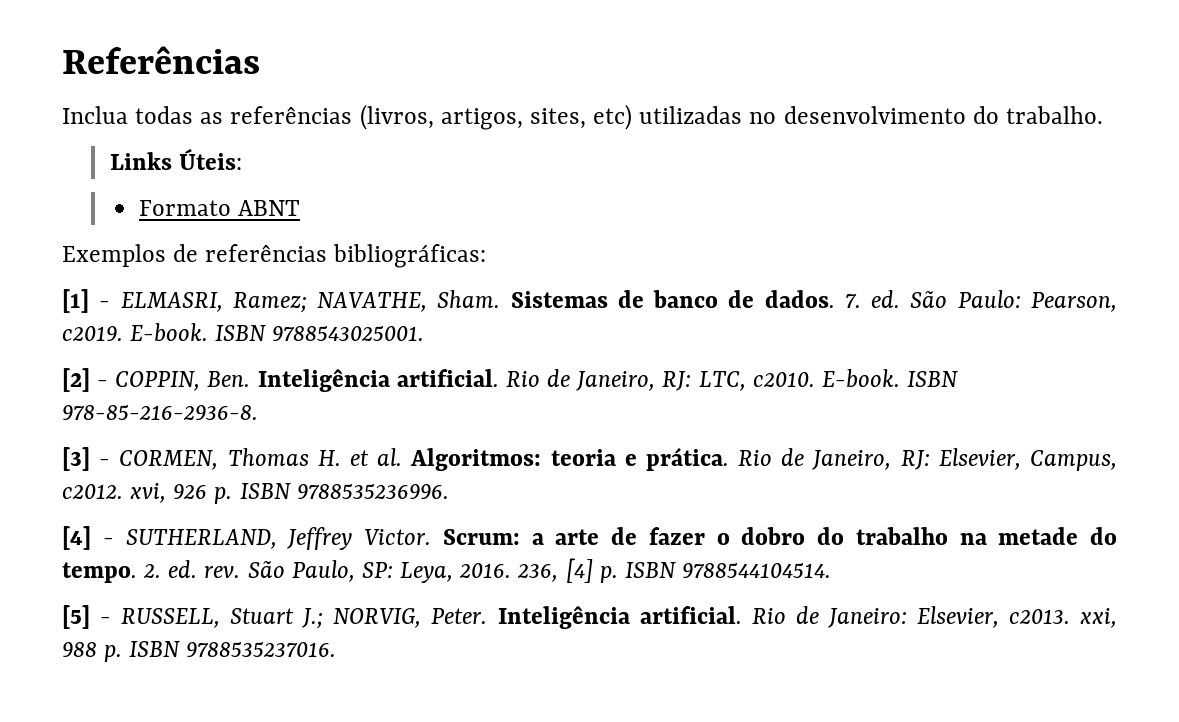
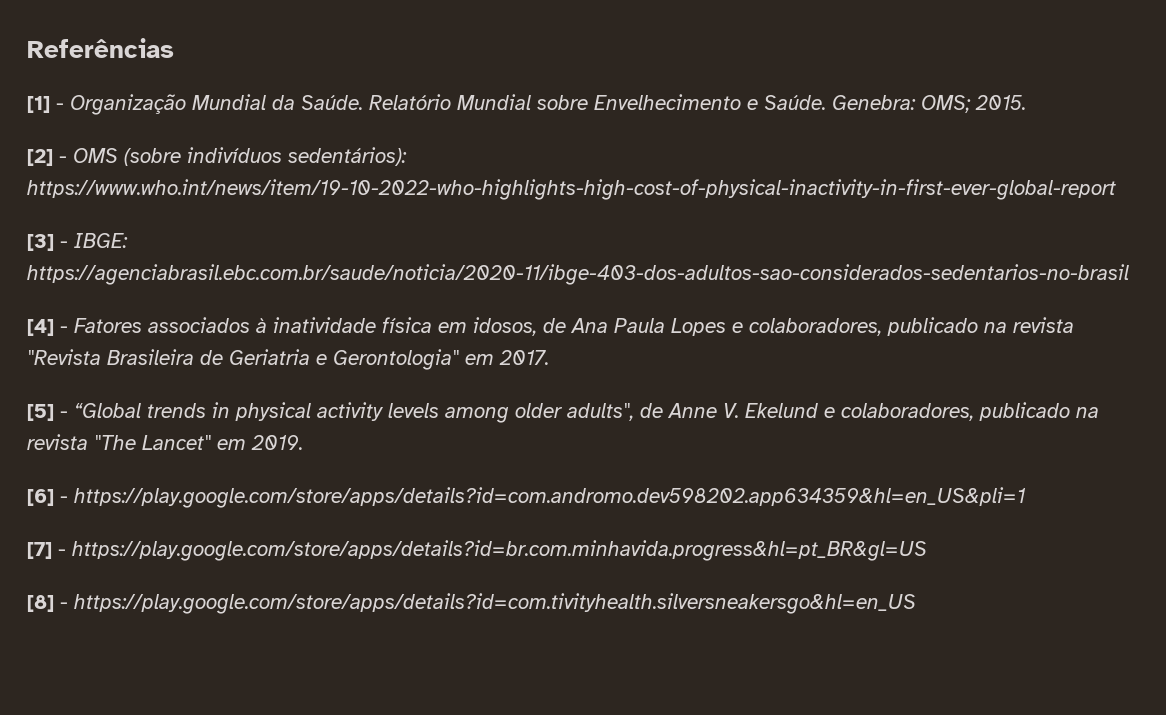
[62,104,1103,130] [109,148,243,170] [139,200,301,216] [62,244,487,268] [62,289,1117,313] [62,323,425,342] [62,368,959,392] [62,405,258,420] [62,447,1117,471] [62,483,449,504] [62,526,1117,550] [62,558,832,583] [62,605,1117,629] [62,641,337,662] Inclua todas as referências (livros, artigos, sites, etc) utilizadas no desenvolvimento do trabalho. // Links Úteis: // Formato ABNT // Exemplos de referências bibliográficas: // [1] - ELMASRI, Ramez; NAVATHE, Sham. Sistemas de banco de dados. 7. ed. São Paulo: Pearson, c2019. E-book. ISBN 9788543025001. // [2] - COPPIN, Ben. Inteligência artificial. Rio de Janeiro, RJ: LTC, c2010. E-book. ISBN 978-85-216-2936-8. // [3] - CORMEN, Thomas H. et al. Algoritmos: teoria e prática. Rio de Janeiro, RJ: Elsevier, Campus, c2012. xvi, 926 p. ISBN 9788535236996. // [4] - SUTHERLAND, Jeffrey Victor. Scrum: a arte de fazer o dobro do trabalho na metade do tempo. 2. ed. rev. São Paulo, SP: Leya, 2016. 236, [4] p. ISBN 9788544104514. // [5] - RUSSELL, Stuart J.; NORVIG, Peter. Inteligência artificial. Rio de Janeiro: Elsevier, c2013. xxi, 988 p. ISBN 9788535237016. -> [27,94,1026,115] [27,147,407,166] [27,179,1116,200] [27,233,128,251] [27,264,1129,285] [27,317,1074,336] [27,349,549,370] [27,402,1099,423] [27,434,303,450] [27,487,1026,508] [27,540,927,561] [27,593,916,614] [1] - Organização Mundial da Saúde. Relatório Mundial sobre Envelhecimento e Saúde. Genebra: OMS; 2015. // [2] - OMS (sobre indivíduos sedentários): https://www.who.int/news/item/19-10-2022-who-highlights-high-cost-of-physical-inactivity-in-first-ever-global-report // [3] - IBGE: https://agenciabrasil.ebc.com.br/saude/noticia/2020-11/ibge-403-dos-adultos-sao-considerados-sedentarios-no-brasil // [4] - Fatores associados à inatividade física em idosos, de Ana Paula Lopes e colaboradores, publicado na revista "Revista Brasileira de Geriatria e Gerontologia" em 2017. // [5] - “Global trends in physical activity levels among older adults", de Anne V. Ekelund e colaboradores, publicado na revista "The Lancet" em 2019. // [6] - https://play.google.com/store/apps/details?id=com.andromo.dev598202.app634359&hl=en_US&pli=1 // [7] - https://play.google.com/store/apps/details?id=br.com.minhavida.progress&hl=pt_BR&gl=US // [8] - https://play.google.com/store/apps/details?id=com.tivityhealth.silversneakersgo&hl=en_US

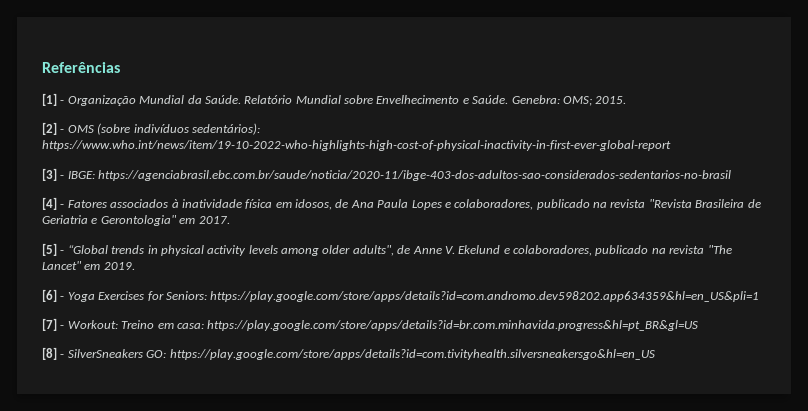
(68, 499) none -> [67,291,207,302] Yoga Exercises for Seniors:
(66, 552) none -> [67,320,204,329] Workout: Treino em casa:
(68, 605) none -> [67,349,167,358] SilverSneakers GO:

